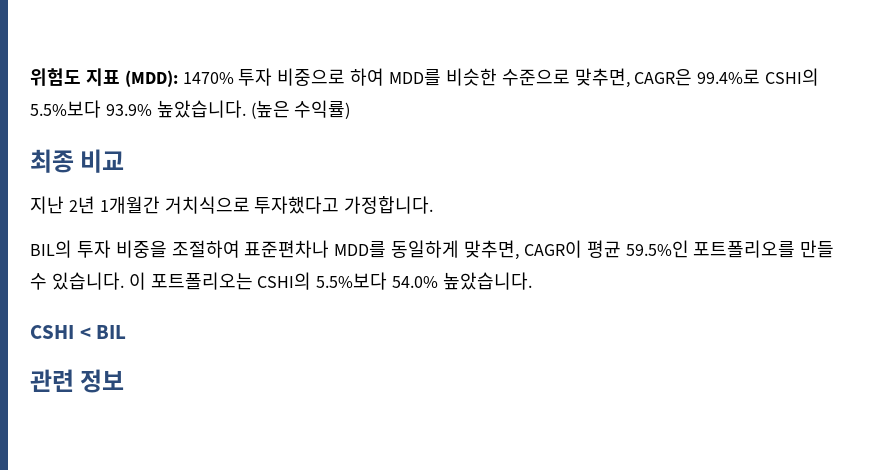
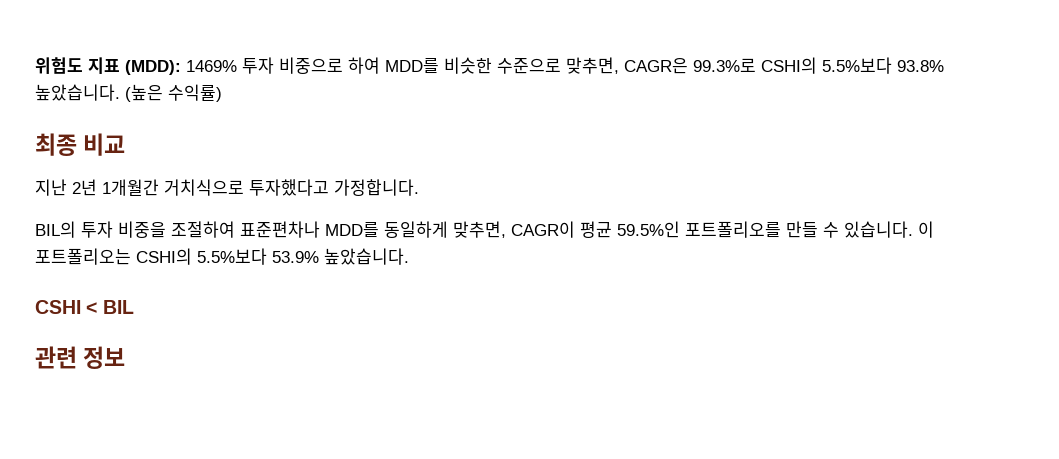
[182,72,234,84] 1470% -> [186,60,237,72] 1469%
[697,68,820,86] [30,100,152,118] 99.4%로 CSHI의 5.5%보다 93.9% -> [693,57,944,74] 99.3%로 CSHI의 5.5%보다 93.8%
[392,276,439,288] 54.0% -> [272,251,319,263] 53.9%

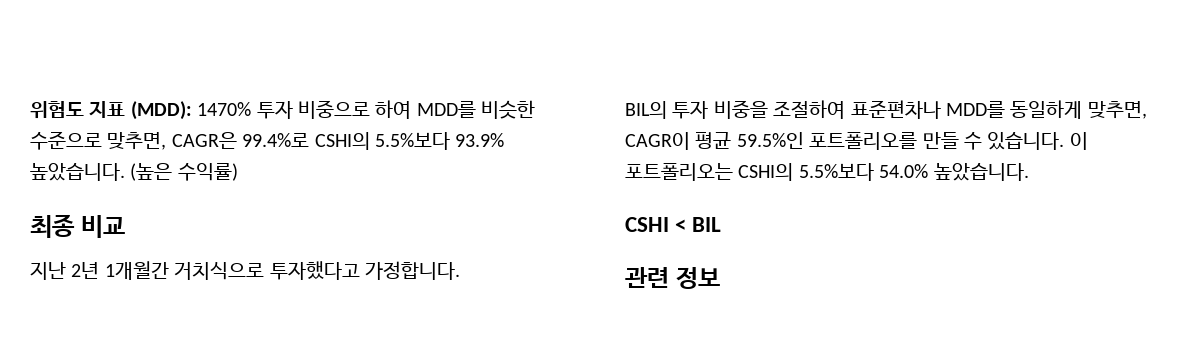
[186,60,237,72] 1469% -> [197,102,252,116] 1470%
[693,57,944,74] 99.3%로 CSHI의 5.5%보다 93.8% -> [242,132,505,150] 99.4%로 CSHI의 5.5%보다 93.9%
[272,251,319,263] 53.9% -> [879,164,929,178] 54.0%

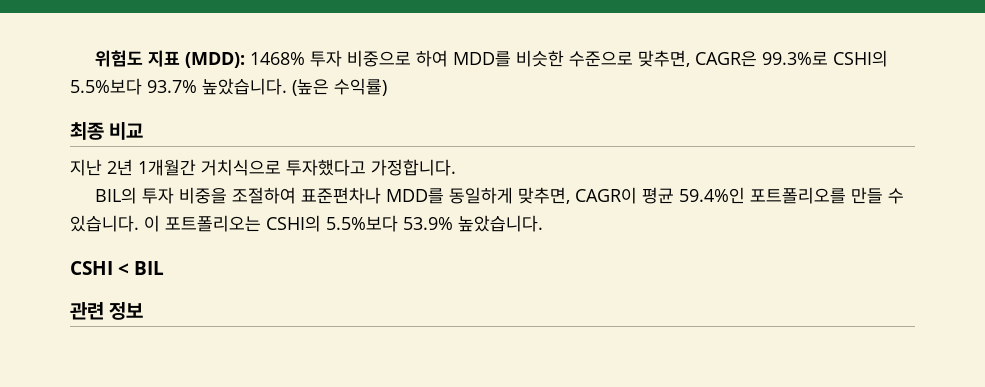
[197,102,252,116] 1470% -> [250,52,306,65] 1468%
[242,132,505,150] 99.4%로 CSHI의 5.5%보다 93.9% -> [762,50,889,67] [70,78,197,95] 99.3%로 CSHI의 5.5%보다 93.7%
[736,132,804,149] 59.5%인 -> [679,187,746,204] 59.4%인
[879,164,929,178] 54.0% -> [403,217,453,230] 53.9%

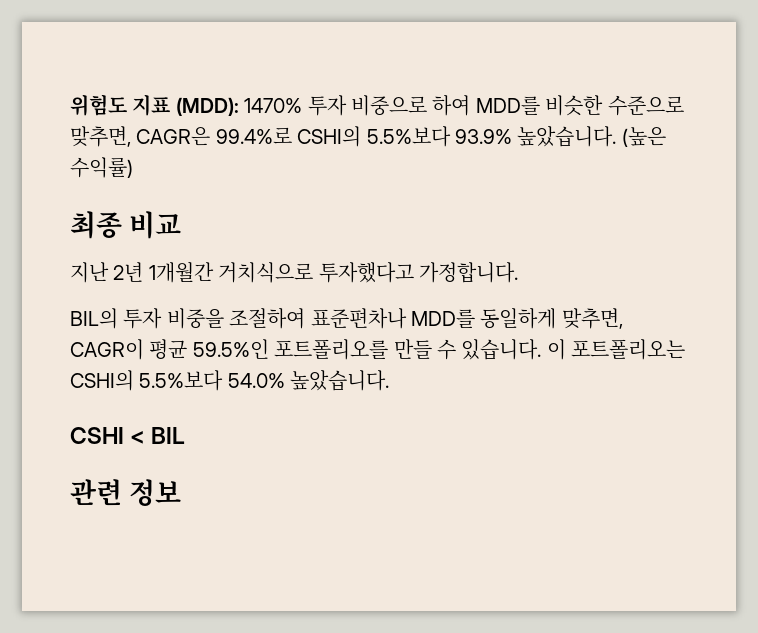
[250,52,306,65] 1468% -> [244,98,303,113] 1470%
[762,50,889,67] [70,78,197,95] 99.3%로 CSHI의 5.5%보다 93.7% -> [215,126,512,147] 99.4%로 CSHI의 5.5%보다 93.9%
[679,187,746,204] 59.4%인 -> [192,339,269,359] 59.5%인
[403,217,453,230] 53.9% -> [227,373,285,388] 54.0%

